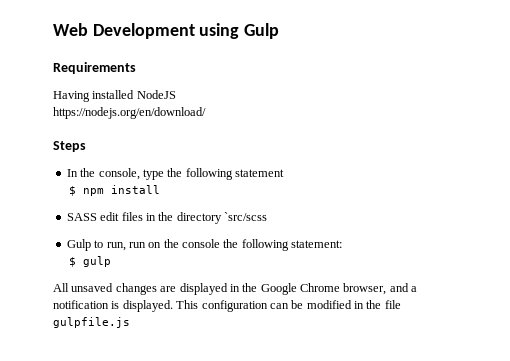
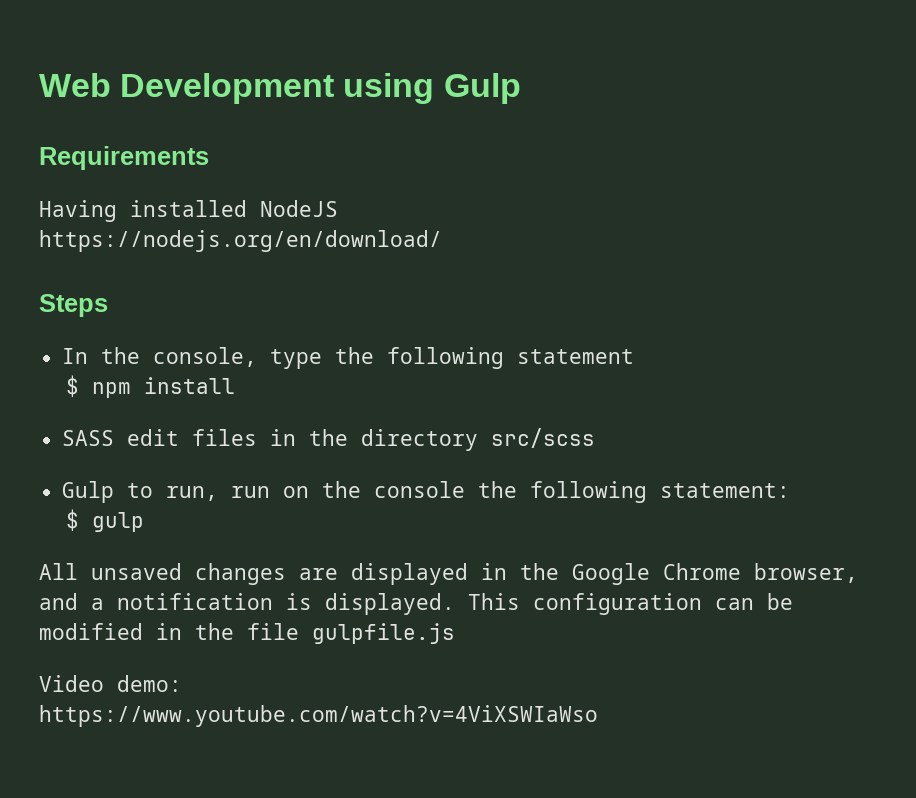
[224,212,267,221] `src/scss -> [491,428,596,448] src/scss
(130, 322) none -> [39,675,182,692] [39,705,598,727] // Video demo: // https://www.youtube.com/watch?v=4ViXSWIaWso

